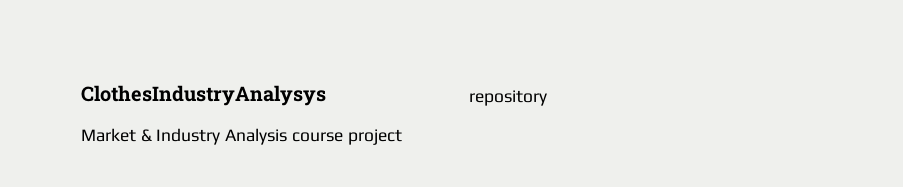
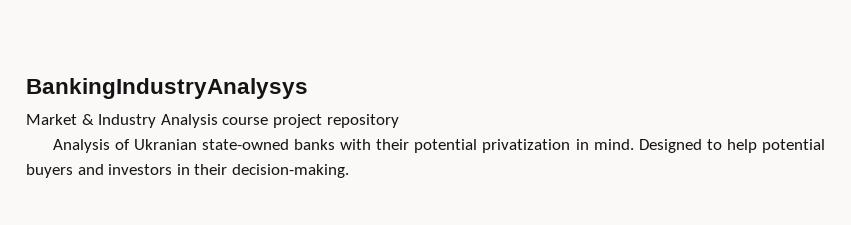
[81,85,326,106] ClothesIndustryAnalysys -> [26,78,308,99] BankingIndustryAnalysys
(547, 98) none -> [52,139,825,153] [26,164,349,178] // Analysis of Ukranian state-owned banks with their potential privatization in mind. Designed to help potential buyers and investors in their decision-making.

